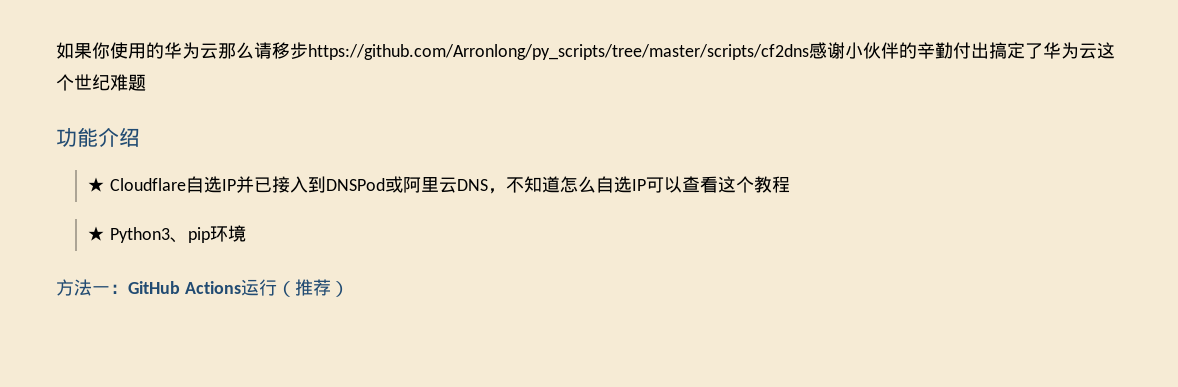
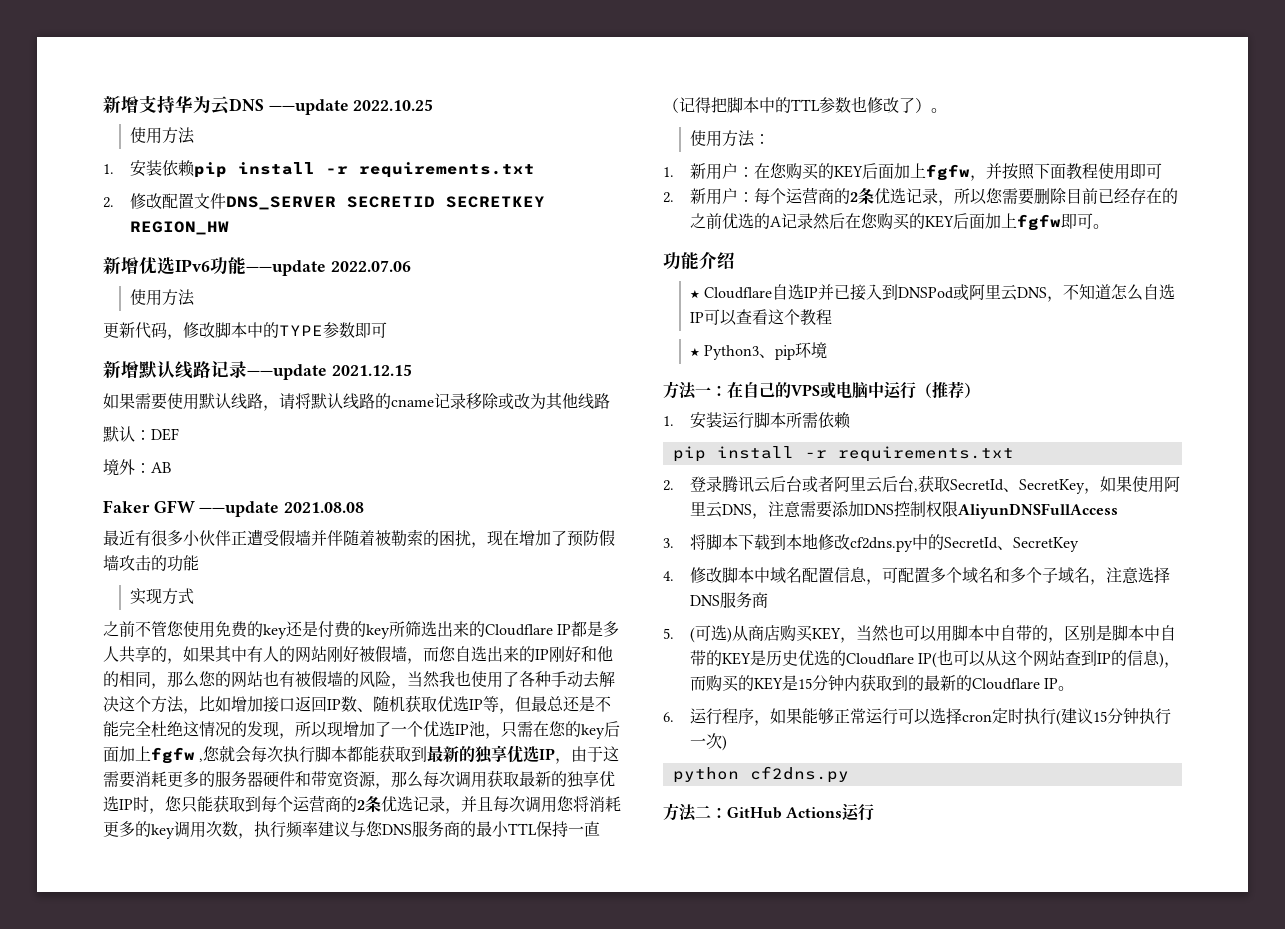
[56,42,1115,60] [56,74,146,91] 如果你使用的华为云那么请移步https://github.com/Arronlong/py_scripts/tree/master/scripts/cf2dns感谢小伙伴的辛勤付出搞定了华为云这个世纪难题 -> [103,95,434,115] [130,127,196,144] [103,160,536,178] [103,193,546,210] [130,221,230,235] [103,257,411,276] [130,289,196,306] [103,322,387,340] [103,361,412,380] [103,393,610,411] [103,426,179,442] [103,459,171,476] [103,500,365,517] [103,529,615,548] [103,555,199,572] [130,588,195,605] [103,621,620,639] [103,646,613,664] [103,670,615,689] [103,695,611,714] [103,721,620,739] [103,745,620,764] [103,770,615,789] [103,795,621,814] [103,821,600,839] [663,96,947,113] [690,130,771,147] [663,163,1163,181] [663,187,1179,206] [690,213,1110,231] 新增支持华为云DNS ——update 2022.10.25 // 使用方法 // 1.安装依赖pip install -r requirements.txt // 2.修改配置文件DNS_SERVER SECRETID SECRETKEY REGION_HW // 新增优选IPv6功能——update 2022.07.06 // 使用方法 // 更新代码，修改脚本中的TYPE参数即可 // 新增默认线路记录——update 2021.12.15 // 如果需要使用默认线路，请将默认线路的cname记录移除或改为其他线路 // 默认：DEF // 境外：AB // Faker GFW ——update 2021.08.08 // 最近有很多小伙伴正遭受假墙并伴随着被勒索的困扰，现在增加了预防假墙攻击的功能 // 实现方式 // 之前不管您使用免费的key还是付费的key所筛选出来的Cloudflare IP都是多人共享的，如果其中有人的网站刚好被假墙，而您自选出来的IP刚好和他的相同，那么您的网站也有被假墙的风险，当然我也使用了各种手动去解决这个方法，比如增加接口返回IP数、随机获取优选IP等，但最总还是不能完全杜绝这情况的发现，所以现增加了一个优选IP池，只需在您的key后面加上fgfw ,您就会每次执行脚本都能获取到最新的独享优选IP，由于这需要消耗更多的服务器硬件和带宽资源，那么每次调用获取最新的独享优选IP时，您只能获取到每个运营商的2条优选记录，并且每次调用您将消耗更多的key调用次数，执行频率建议与您DNS服务商的最小TTL保持一直（记得把脚本中的TTL参数也修改了）。 // 使用方法： // 1.新用户：在您购买的KEY后面加上fgfw，并按照下面教程使用即可 // 2.新用户：每个运营商的2条优选记录，所以您需要删除目前已经存在的之前优选的A记录然后在您购买的KEY后面加上fgfw即可。
[128,279,349,297] GitHub Actions运行（推荐） -> [727,381,980,399] [663,412,852,429] [672,446,1014,462] [663,475,1181,494] [690,501,1119,519] [663,533,1080,552] [663,567,1171,585] [690,592,769,609] [663,624,1177,643] [690,649,1181,668] [690,674,1075,692] [663,708,1172,726] [690,733,728,751] [672,766,849,783] [663,803,875,822] 在自己的VPS或电脑中运行（推荐） // 1.安装运行脚本所需依赖 // pip install -r requirements.txt // 2.登录腾讯云后台或者阿里云后台,获取SecretId、SecretKey，如果使用阿里云DNS，注意需要添加DNS控制权限AliyunDNSFullAccess // 3.将脚本下载到本地修改cf2dns.py中的SecretId、SecretKey // 4.修改脚本中域名配置信息，可配置多个域名和多个子域名，注意选择DNS服务商 // 5. (可选)从商店购买KEY，当然也可以用脚本中自带的，区别是脚本中自带的KEY是历史优选的Cloudflare IP(也可以从这个网站查到IP的信息)，而购买的KEY是15分钟内获取到的最新的Cloudflare IP。 // 6.运行程序，如果能够正常运行可以选择cron定时执行(建议15分钟执行一次) // python cf2dns.py // 方法二：GitHub Actions运行

